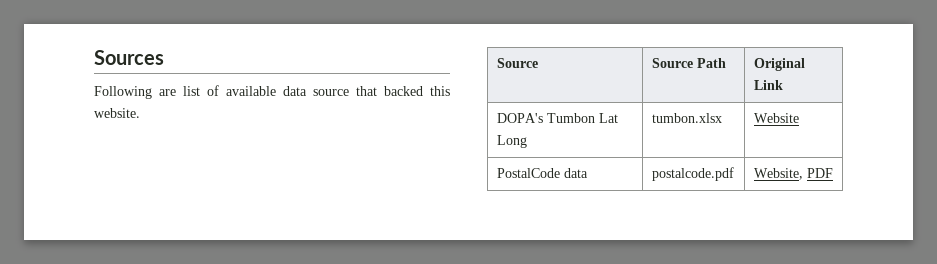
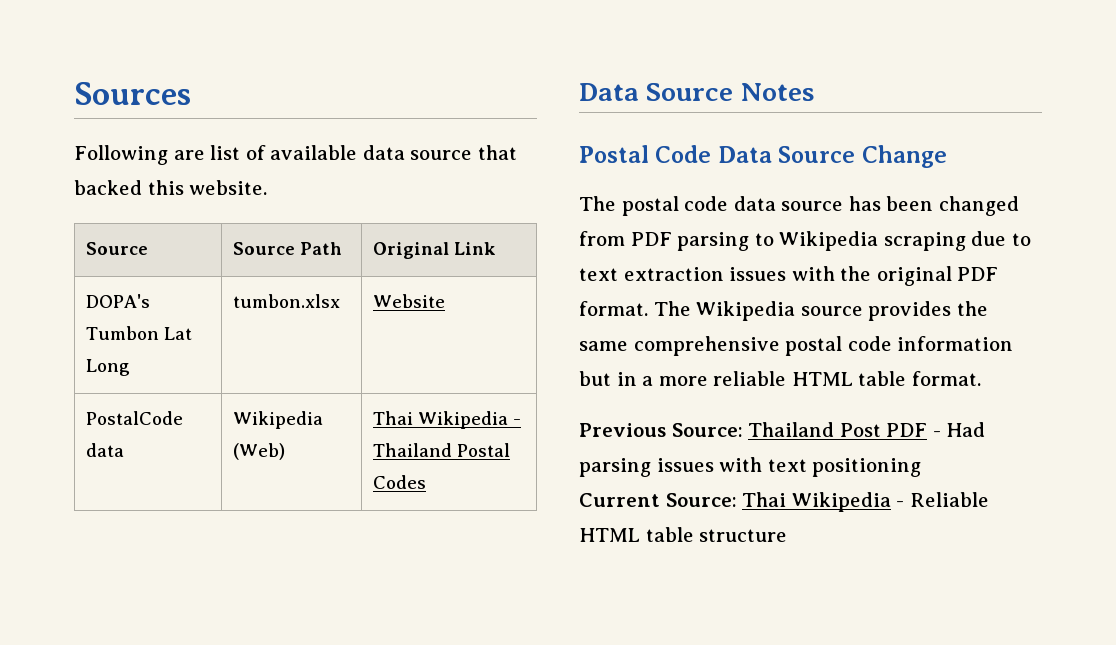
[651,167,734,181] [753,168,833,180] postalcode.pdf | Website, PDF -> [233,411,324,429] [233,443,286,460] [373,411,522,429] [373,443,511,457] [373,475,427,489] [579,83,814,101] [579,145,947,168] [579,196,1019,216] [579,231,1031,251] [579,266,999,286] [579,301,988,321] [579,336,1014,356] [579,371,981,386] [579,422,986,437] [579,457,922,477] [579,492,989,512] [579,527,788,542] Wikipedia (Web) | Thai Wikipedia - Thailand Postal Codes // Data Source Notes // Postal Code Data Source Change // The postal code data source has been changed from PDF parsing to Wikipedia scraping due to text extraction issues with the original PDF format. The Wikipedia source provides the same comprehensive postal code information but in a more reliable HTML table format. // Previous Source: Thailand Post PDF - Had parsing issues with text positioning // Current Source: Thai Wikipedia - Reliable HTML table structure

